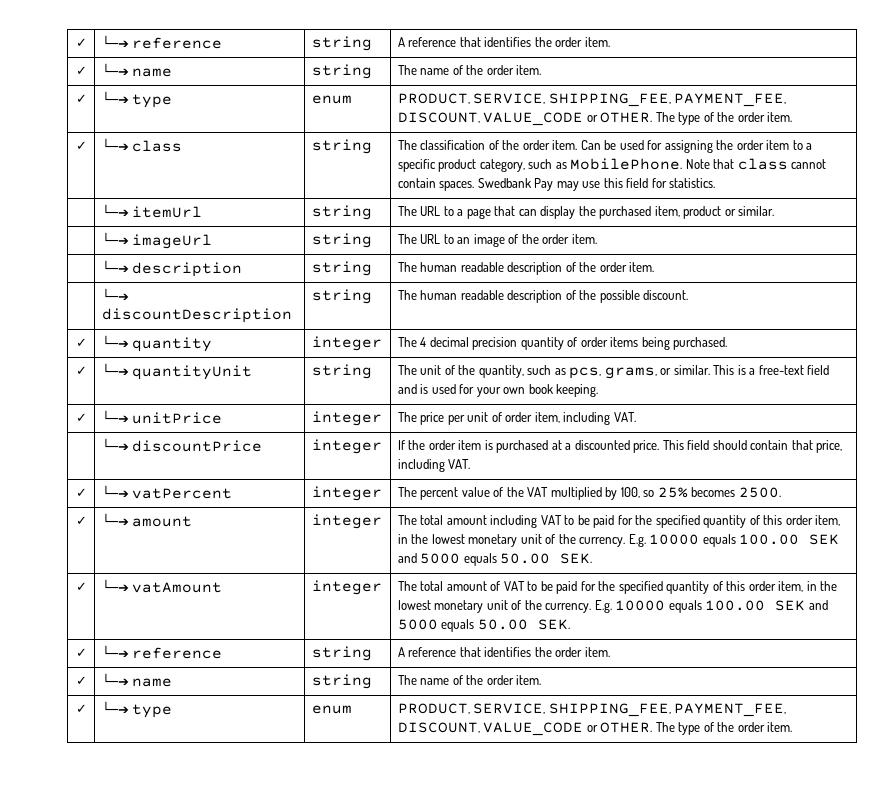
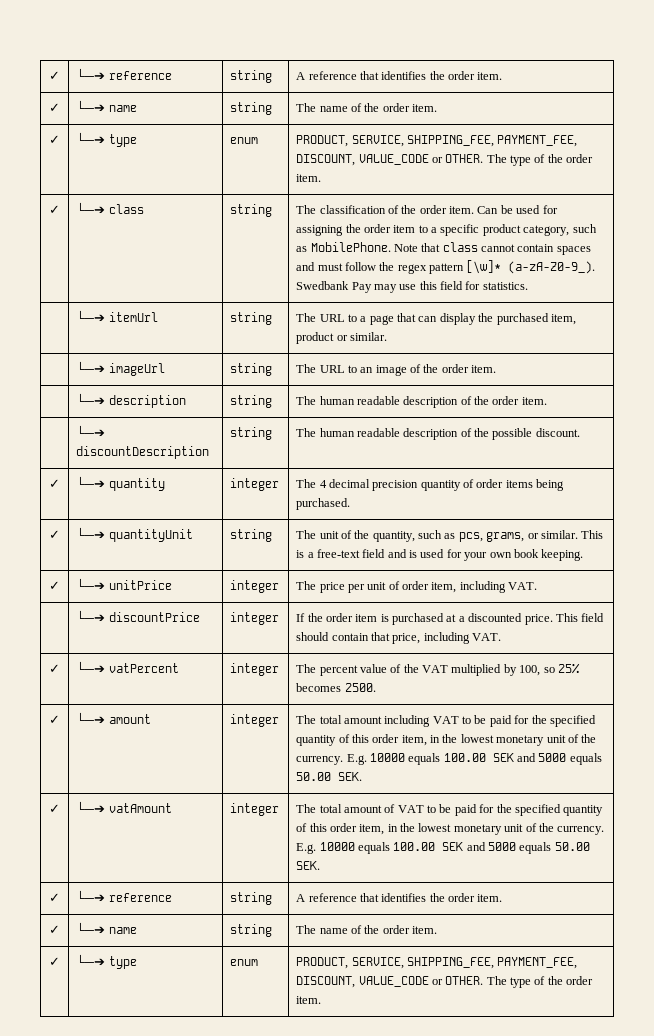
[439,181,475,191] spaces. -> [556,246,591,255] [296,260,596,274] spaces and must follow the regex pattern [\w]* (a-zA-Z0-9_).

